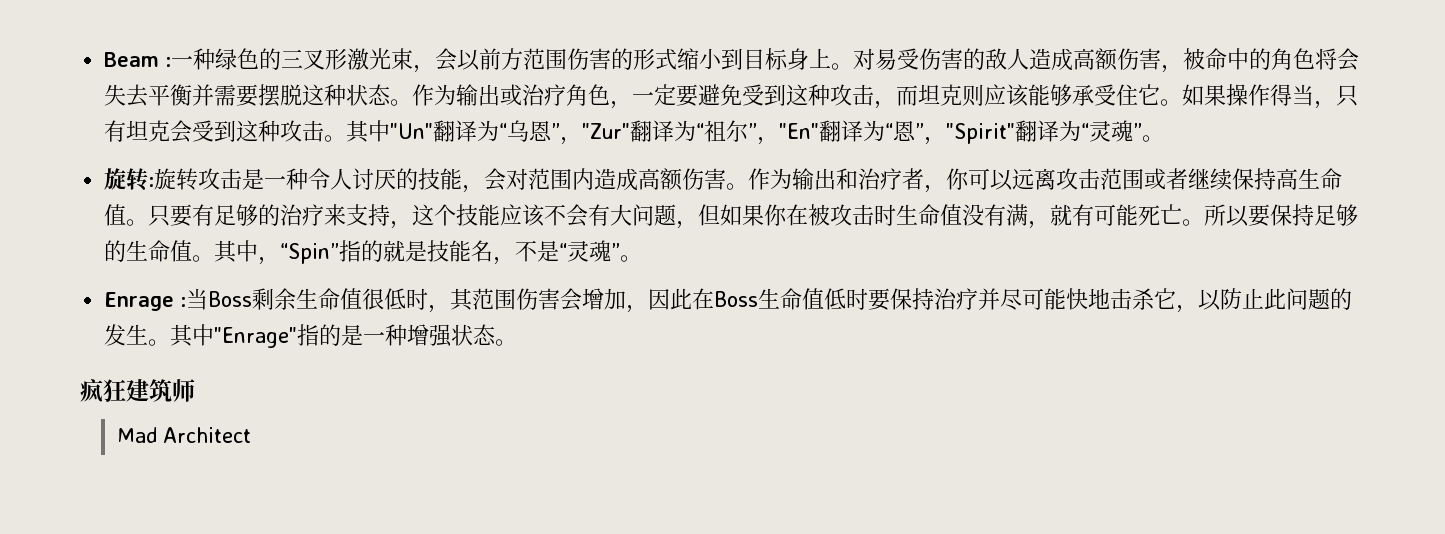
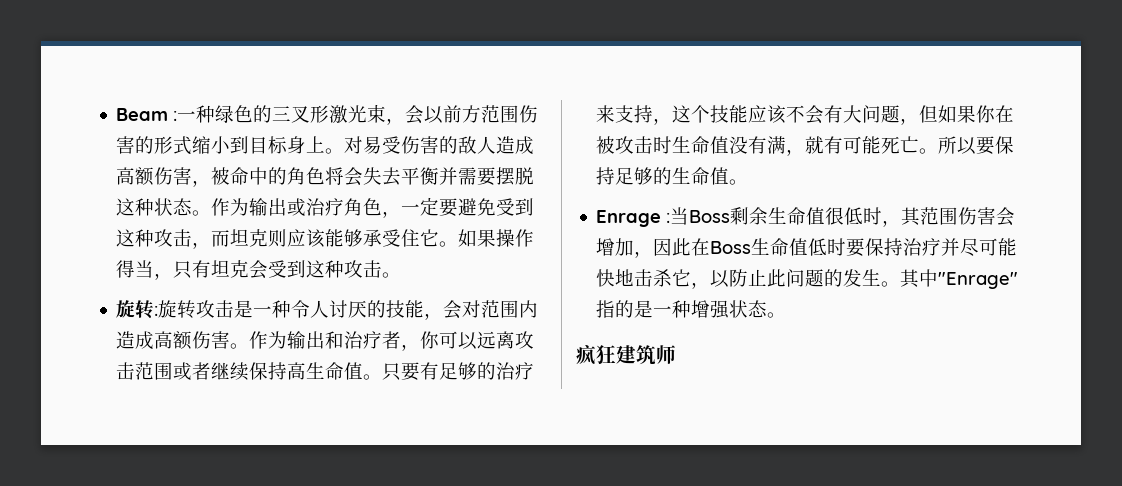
[346,120,1165,145] 其中"Un"翻译为“乌恩”，"Zur"翻译为“祖尔”，"En"翻译为“恩”，"Spirit"翻译为“灵魂”。 -> (402, 275) none
[214,240,643,265] 其中，“Spin”指的就是技能名，不是“灵魂”。 -> (749, 182) none
[116,427,251,443] // Mad Architect -> (676, 354) none

